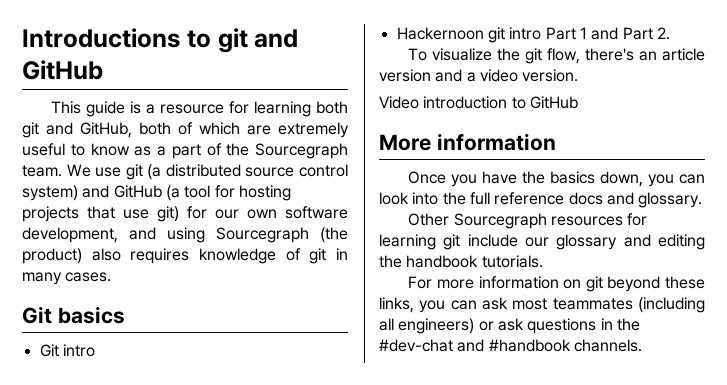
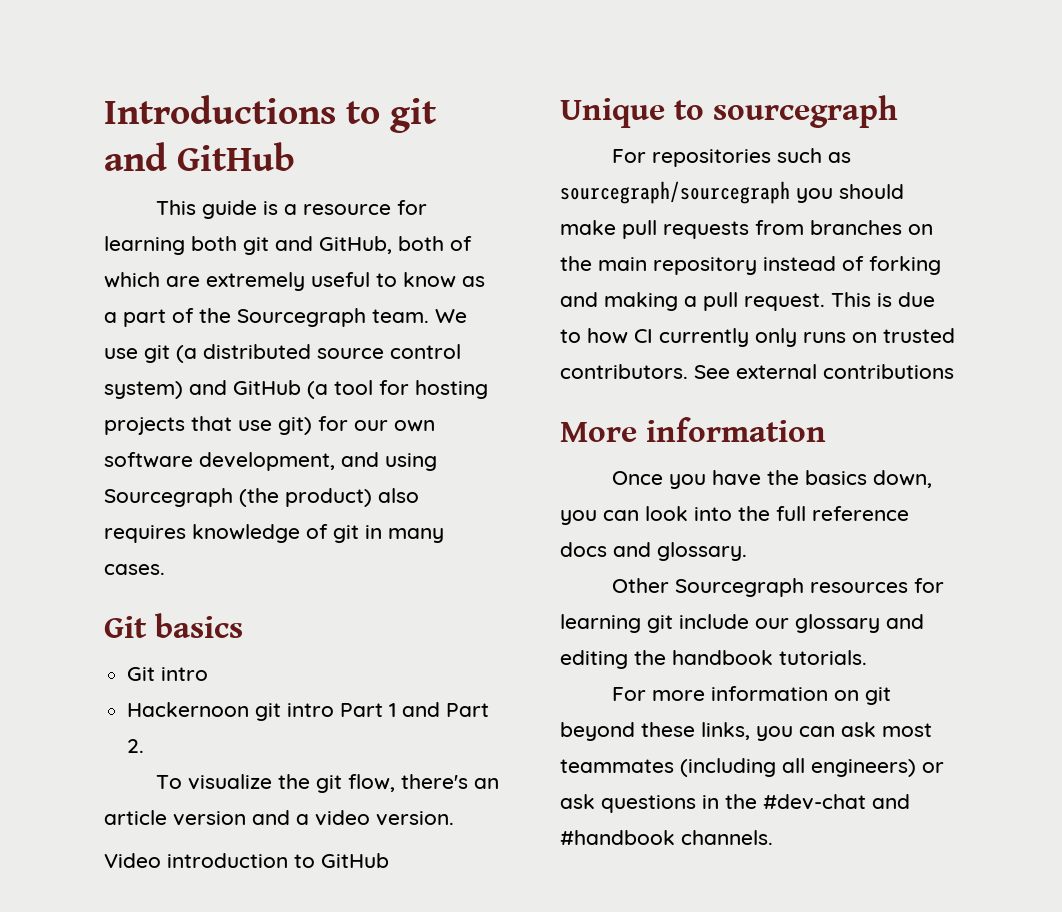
(578, 102) none -> [560,95,898,128] [612,148,852,167] [560,181,904,204] [560,220,933,239] [560,256,941,275] [560,292,935,311] [560,328,955,347] [560,364,954,379] // Unique to sourcegraph // For repositories such as sourcegraph/sourcegraph you should make pull requests from branches on the main repository instead of forking and making a pull request. This is due to how CI currently only runs on trusted contributors. See external contributions

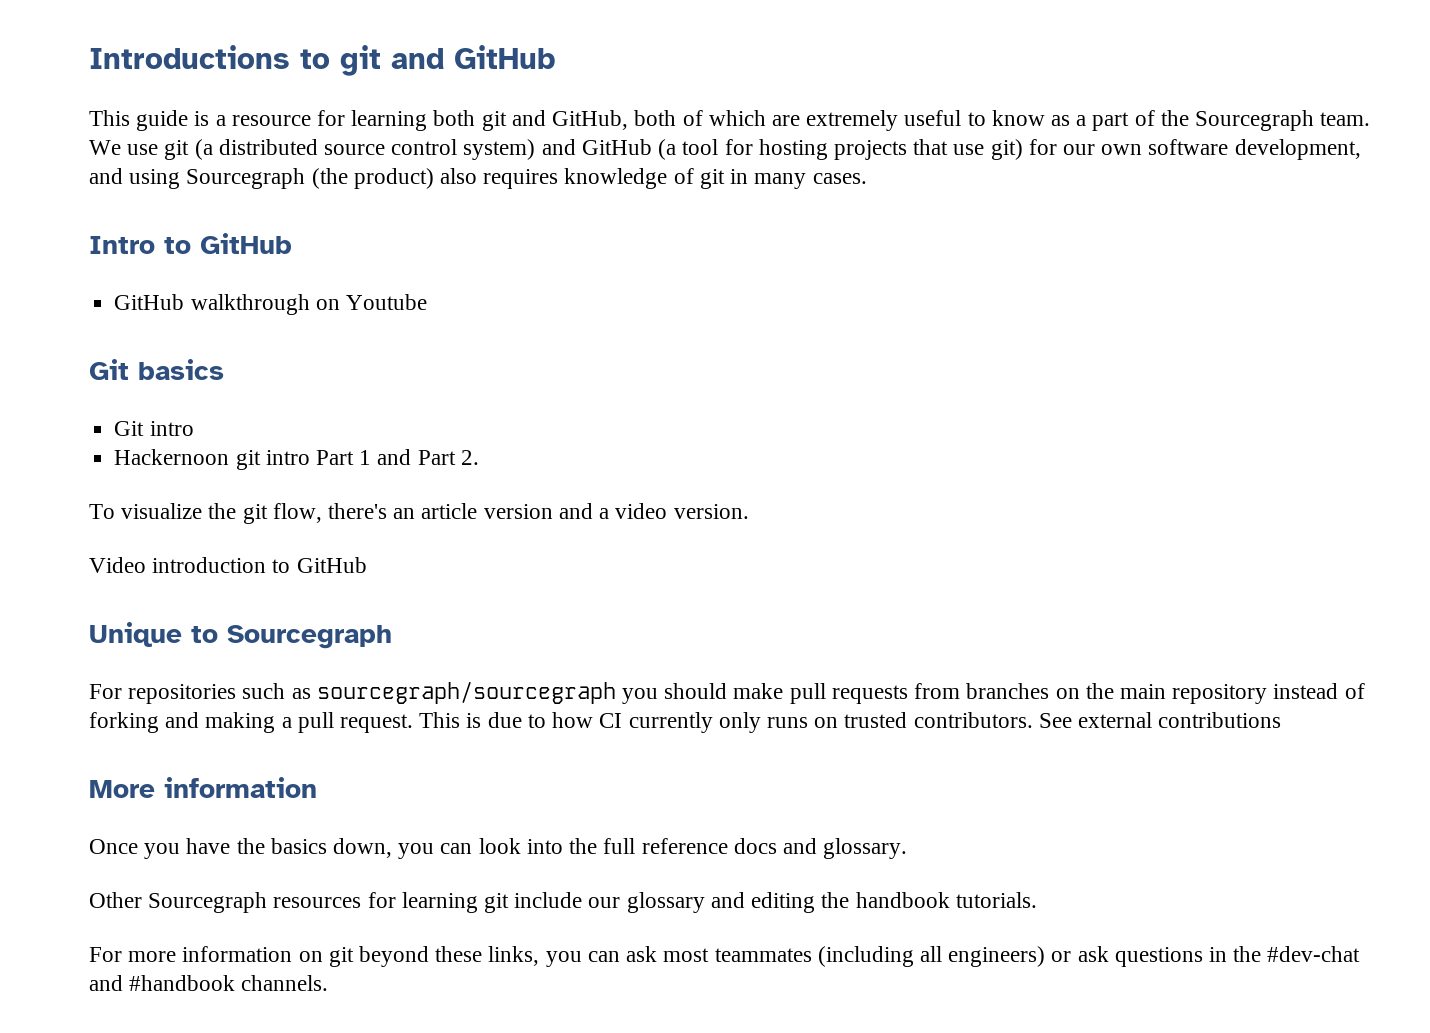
(165, 569) none -> [89,233,292,254] [114,294,427,315] // Intro to GitHub // GitHub walkthrough on Youtube
[713,95,898,128] sourcegraph -> [227,625,392,649] Sourcegraph

